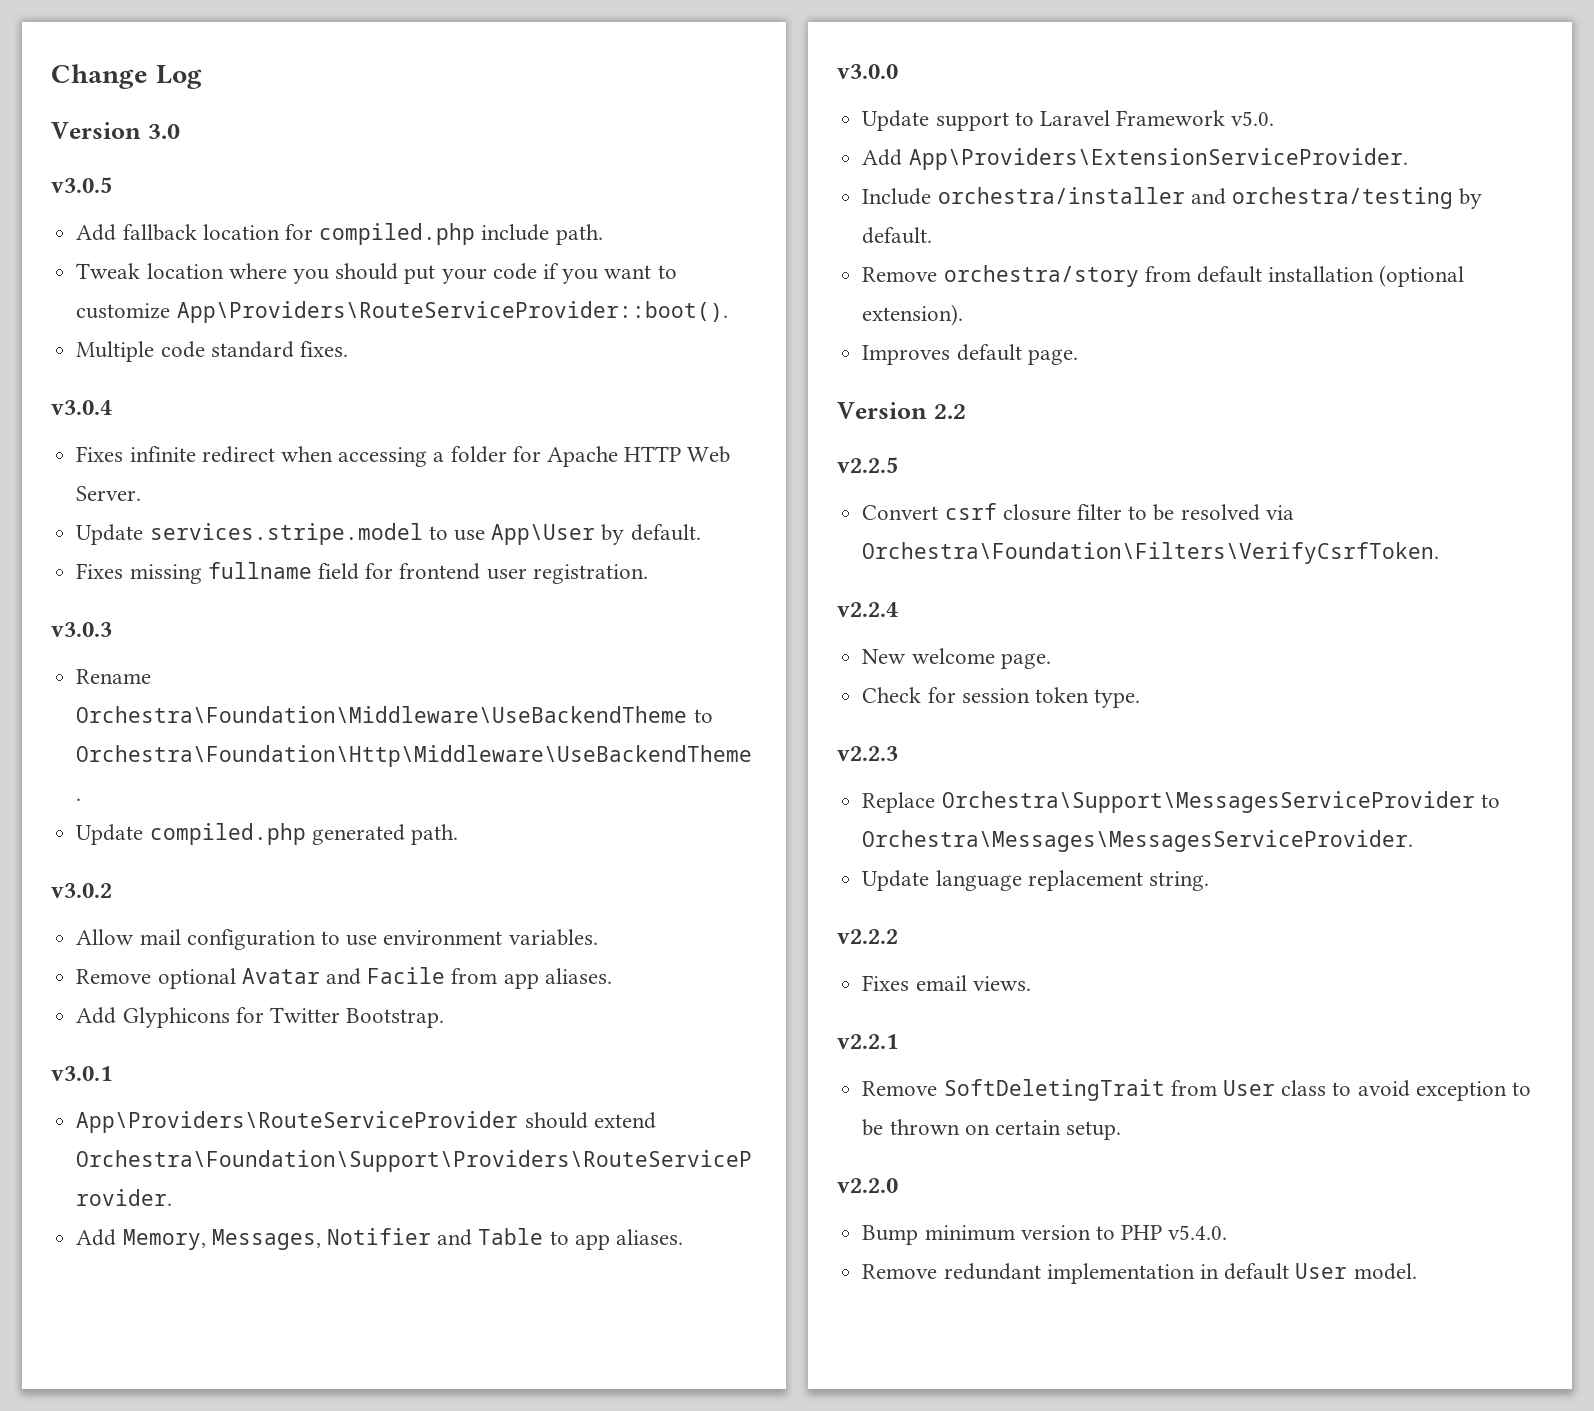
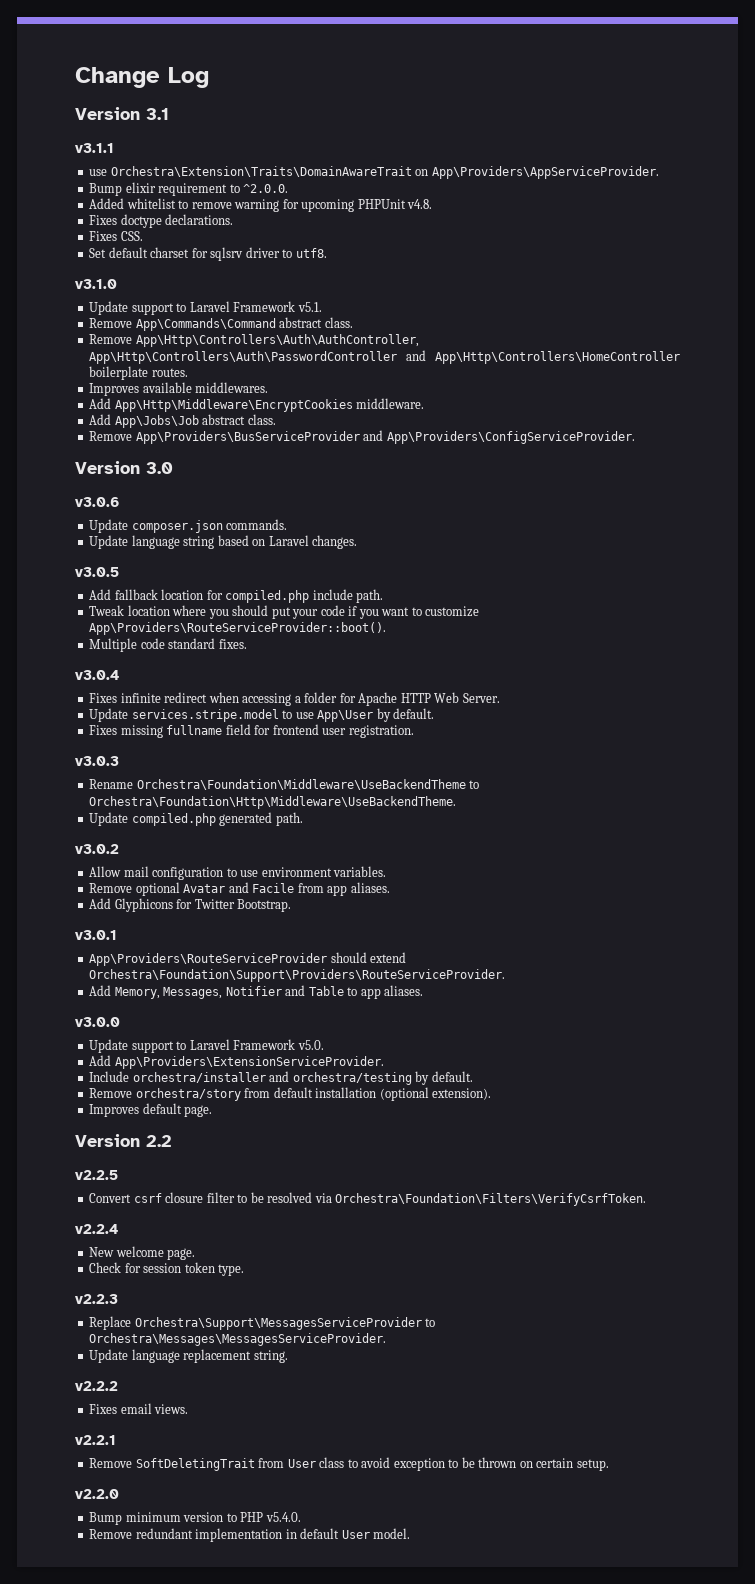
[147,124,180,139] 3.0 -> [146,108,169,120] [75,143,114,153] [89,166,659,179] [89,182,289,196] [89,198,433,212] [89,214,234,228] [89,231,143,241] [89,247,327,261] [75,279,117,289] [89,301,322,315] [89,317,353,331] [89,334,419,347] [89,350,680,364] [89,366,188,380] [89,382,269,396] [89,398,425,412] [89,414,276,428] [89,430,635,444] [75,461,173,474] [75,497,119,507] [89,519,288,533] [89,535,358,549] 3.1 // v3.1.1 // use Orchestra\Extension\Traits\DomainAwareTrait on App\Providers\AppServiceProvider. // Bump elixir requirement to ^2.0.0. // Added whitelist to remove warning for upcoming PHPUnit v4.8. // Fixes doctype declarations. // Fixes CSS. // Set default charset for sqlsrv driver to utf8. // v3.1.0 // Update support to Laravel Framework v5.1. // Remove App\Commands\Command abstract class. // Remove App\Http\Controllers\Auth\AuthController, App\Http\Controllers\Auth\PasswordController and App\Http\Controllers\HomeController boilerplate routes. // Improves available middlewares. // Add App\Http\Middleware\EncryptCookies middleware. // Add App\Jobs\Job abstract class. // Remove App\Providers\BusServiceProvider and App\Providers\ConfigServiceProvider. // Version 3.0 // v3.0.6 // Update composer.json commands. // Update language string based on Laravel changes.

